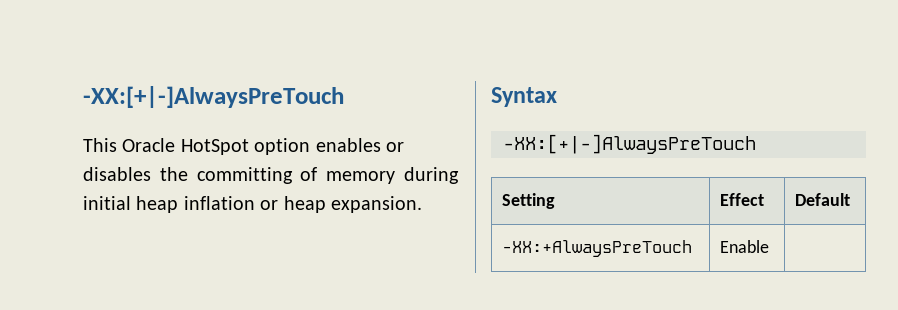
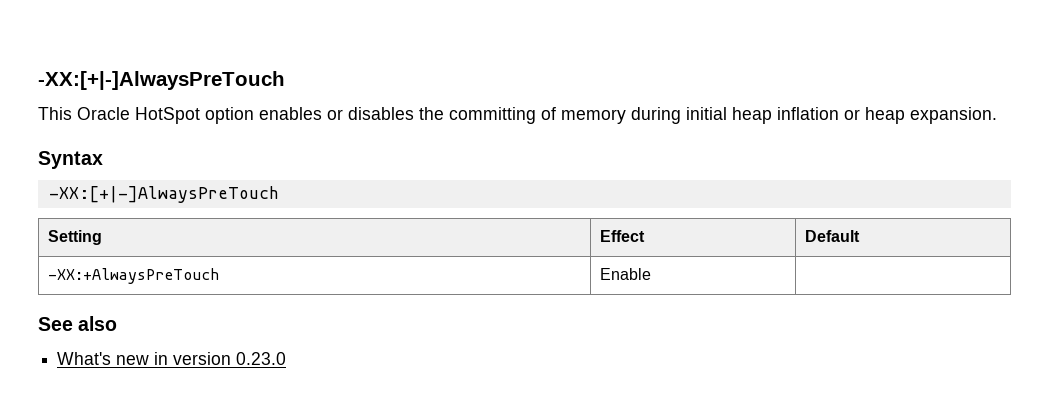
(770, 246) none -> [38,316,118,331] [57,352,287,365] // See also // What's new in version 0.23.0

